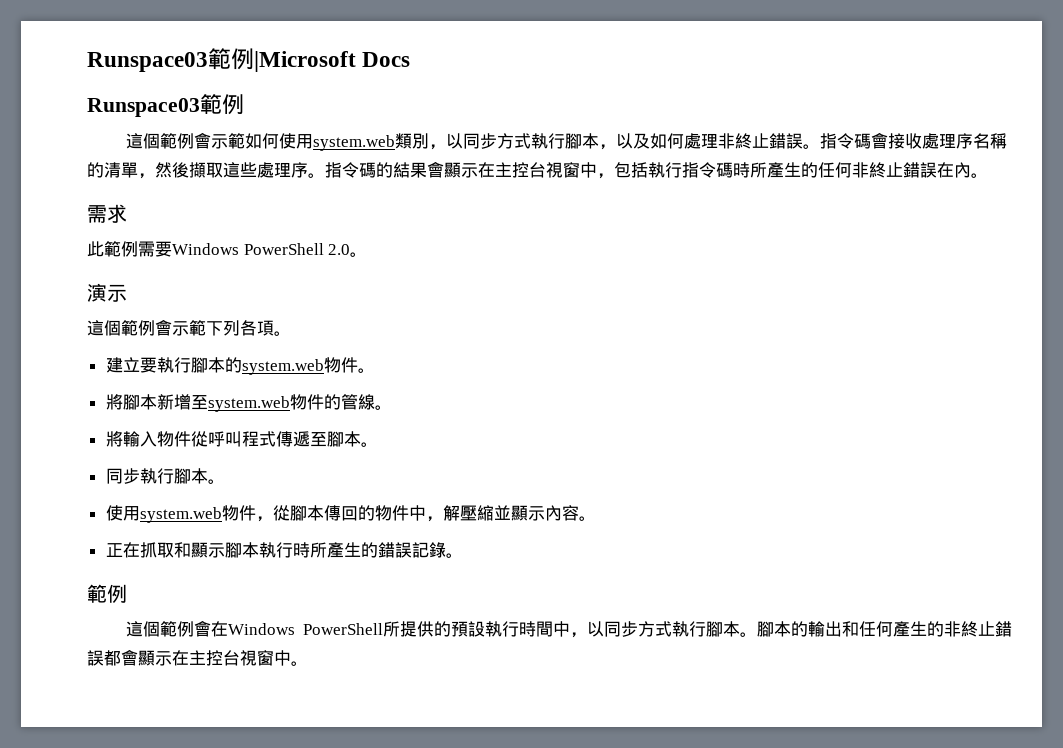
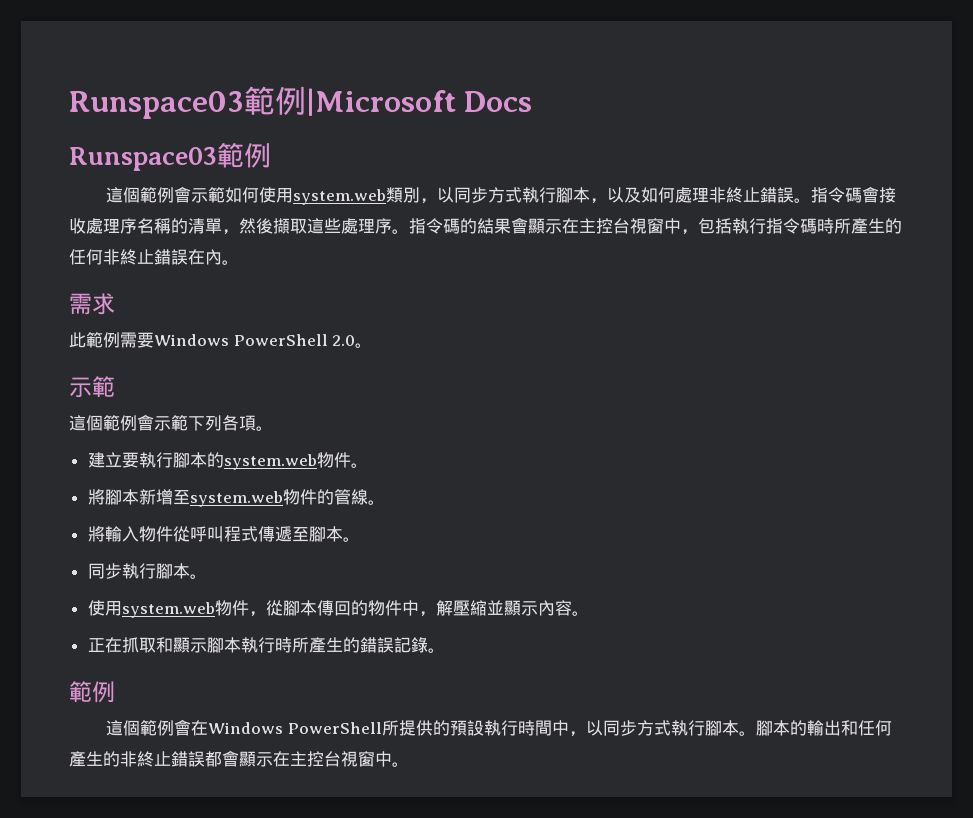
[87,283,127,302] 演示 -> [69,376,115,398] 示範

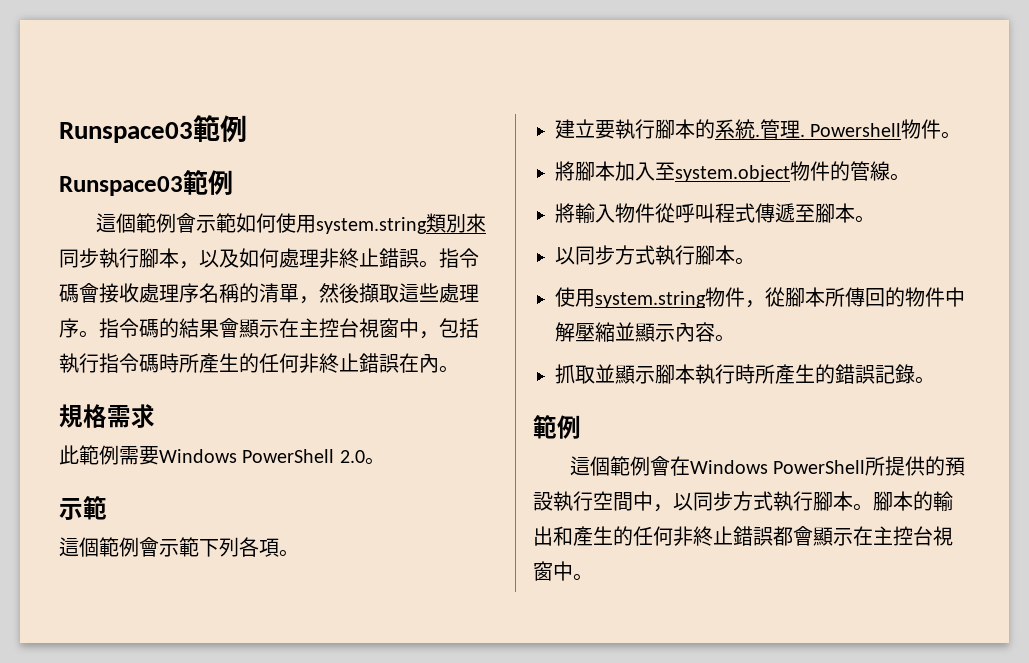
[69,86,533,119] Runspace03範例|Microsoft Docs -> [59,115,247,143] Runspace03範例
[293,187,523,205] system.web類別，以同步方式 -> [315,213,486,234] [59,248,99,268] system.string類別來同步
(239, 262) none -> [59,404,107,428] 規格
[223,454,317,470] system.web -> [715,119,902,139] 系統.管理. Powershell
[138,489,283,507] 新增至system.web -> [615,161,790,182] 加入至system.object
[87,563,122,579] 同步 -> [555,245,655,265] 以同步方式
[121,602,215,618] system.web -> [595,291,706,308] system.string
(317, 608) none -> [825,287,845,307] 所
[418,611,436,617] ， -> (965, 297) none
[87,637,173,653] 正在抓取和 -> [555,364,615,384] 抓取並
[518,720,536,736] 時 -> [593,491,613,510] 空
[858,720,893,736] [69,751,120,767] 任何產生的 -> [573,526,673,546] 產生的任何

